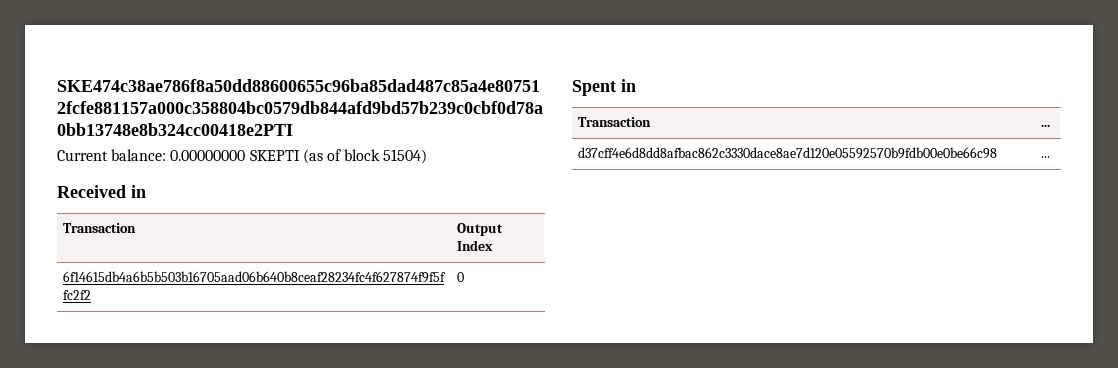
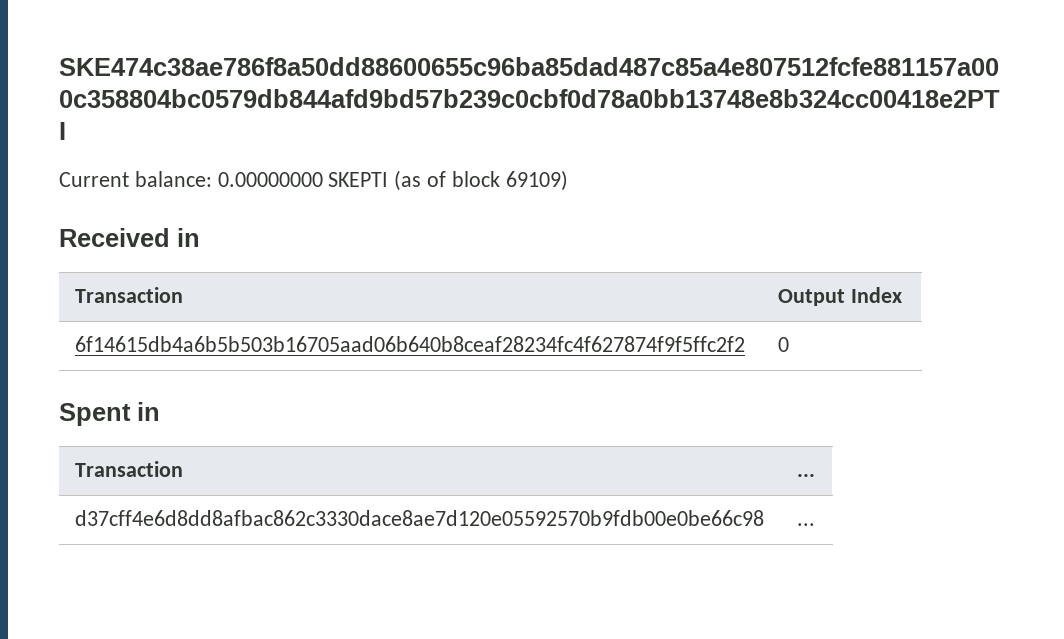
[383,149,428,164] 51504) -> [505,170,568,191] 69109)

